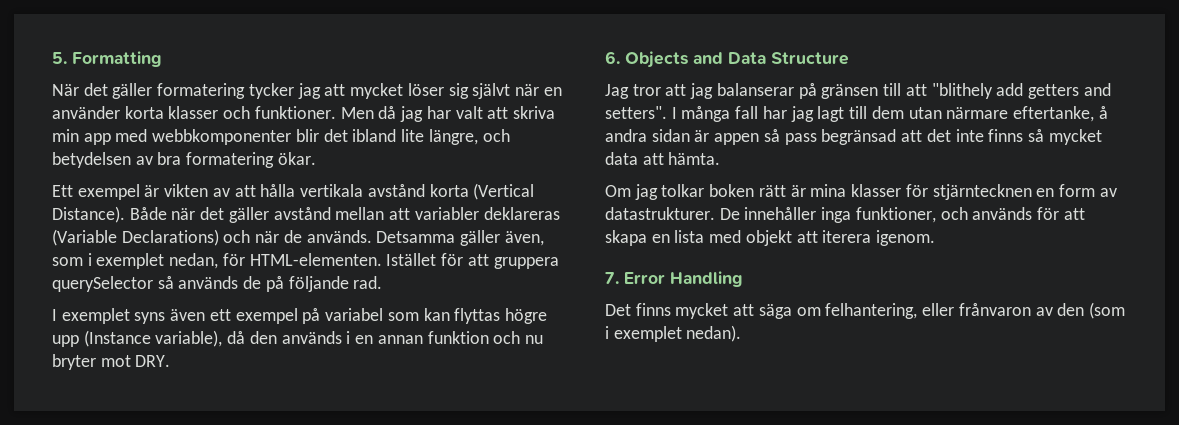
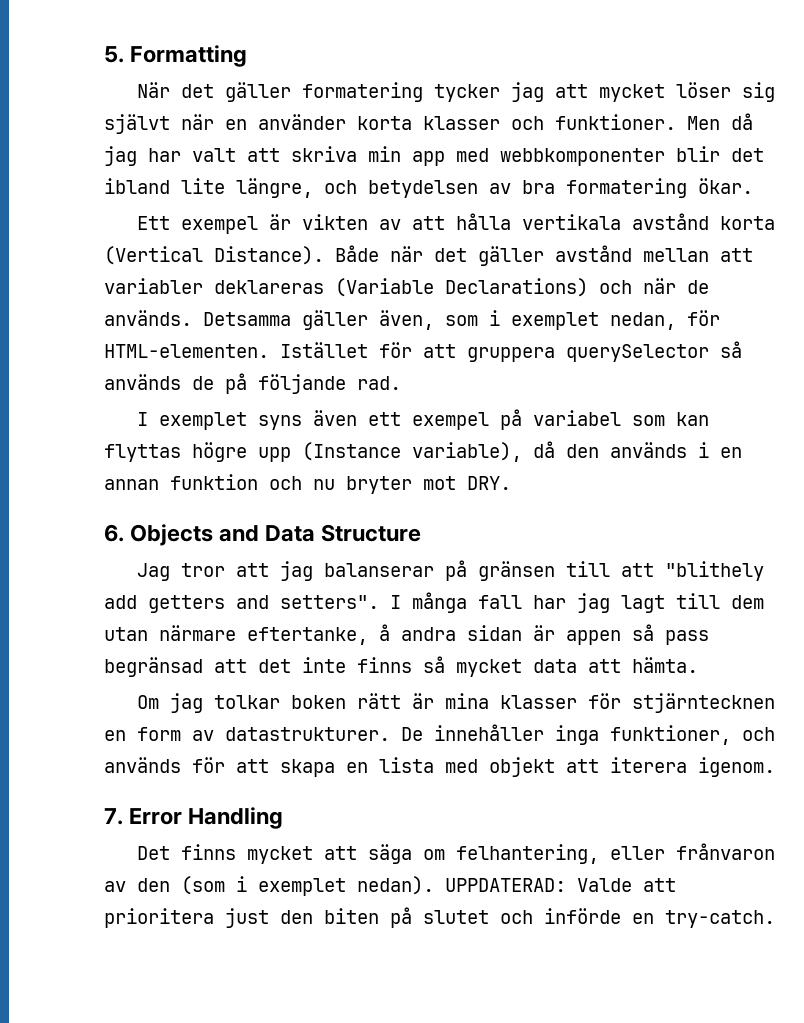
(742, 333) none -> [445,878,676,892] [104,907,775,928] UPPDATERAD: Valde att prioritera just den biten på slutet och införde en try-catch.

